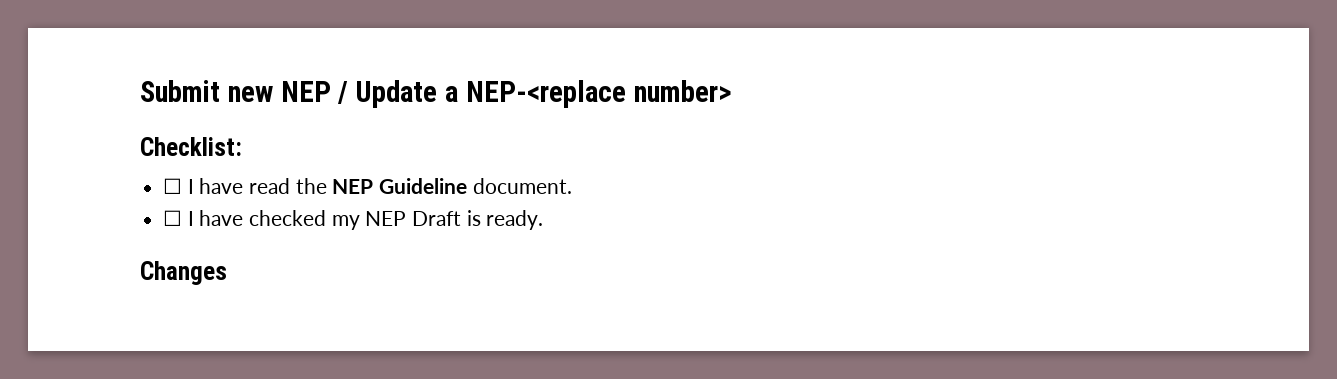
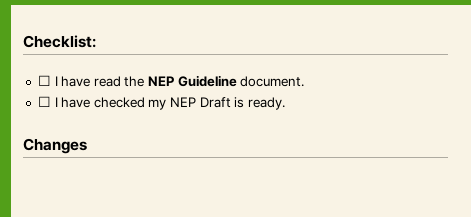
[140,80,732,108] Submit new NEP / Update a NEP-<replace number> // -> (23, 41) none

